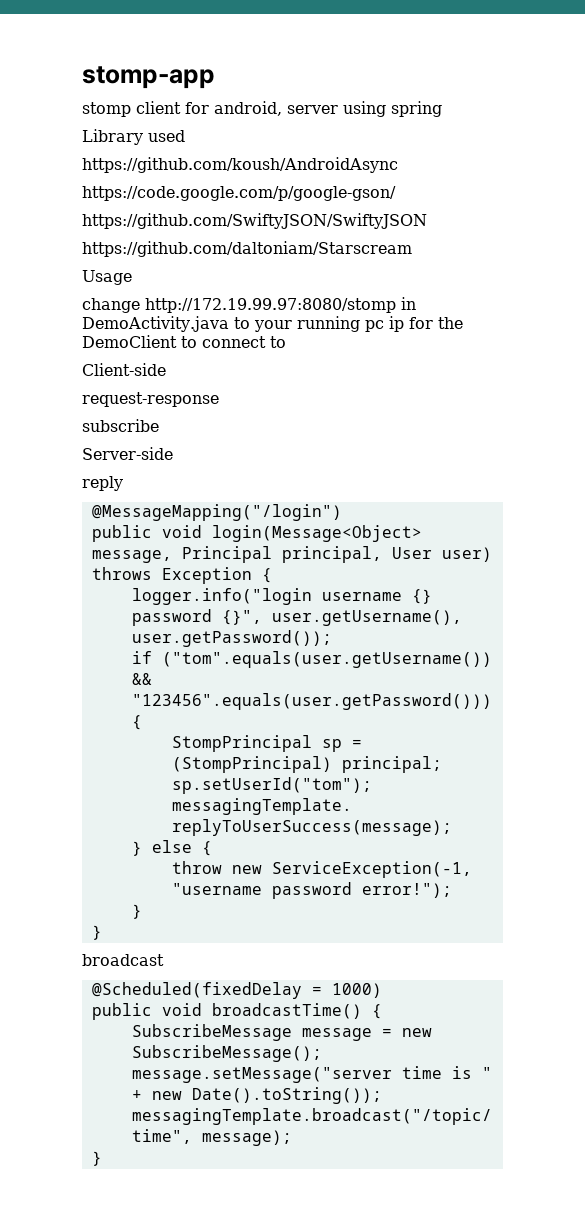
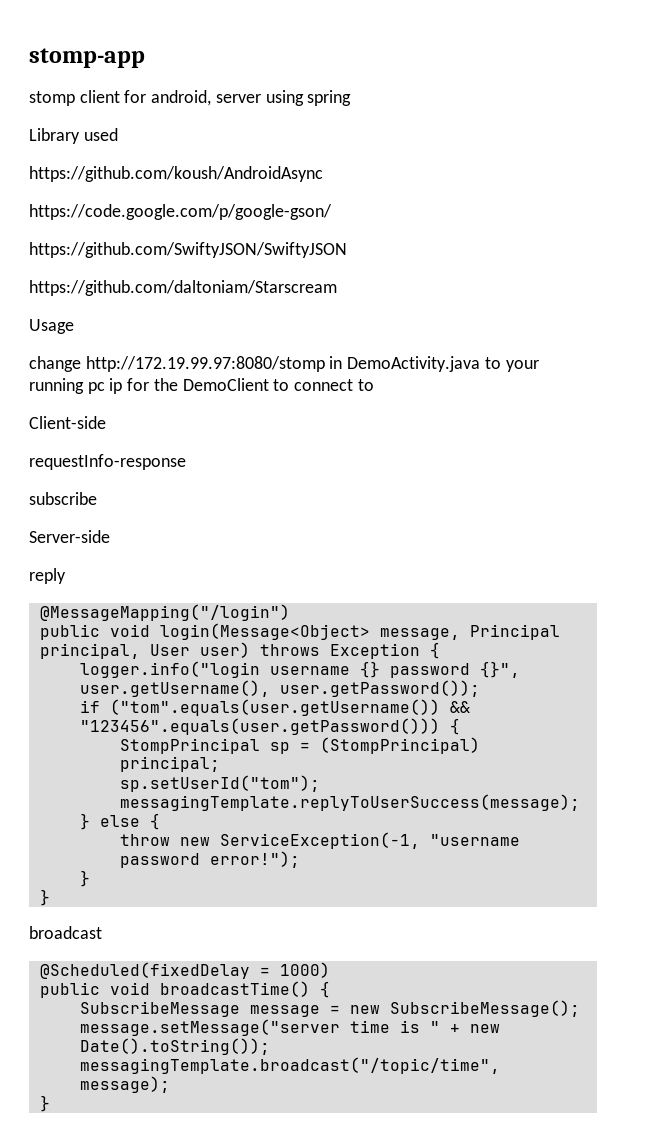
[82,392,219,407] request-response -> [29,454,186,470] requestInfo-response

